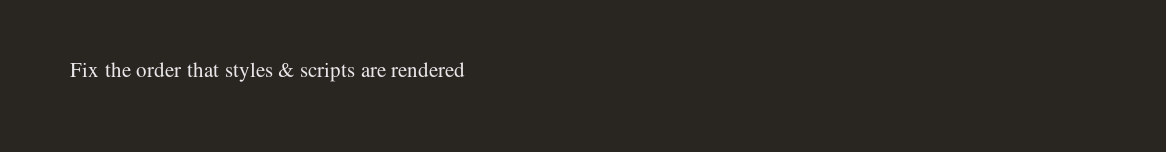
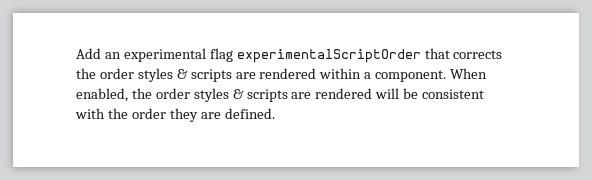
[70,62,466,82] Fix the order that styles & scripts are rendered -> [76,48,503,63] [76,68,488,82] [76,88,485,102] [75,108,275,122] Add an experimental flag experimentalScriptOrder that corrects the order styles & scripts are rendered within a component. When enabled, the order styles & scripts are rendered will be consistent with the order they are defined.

